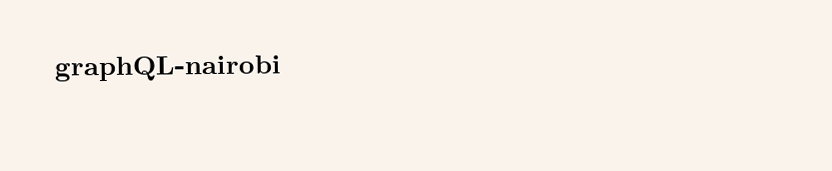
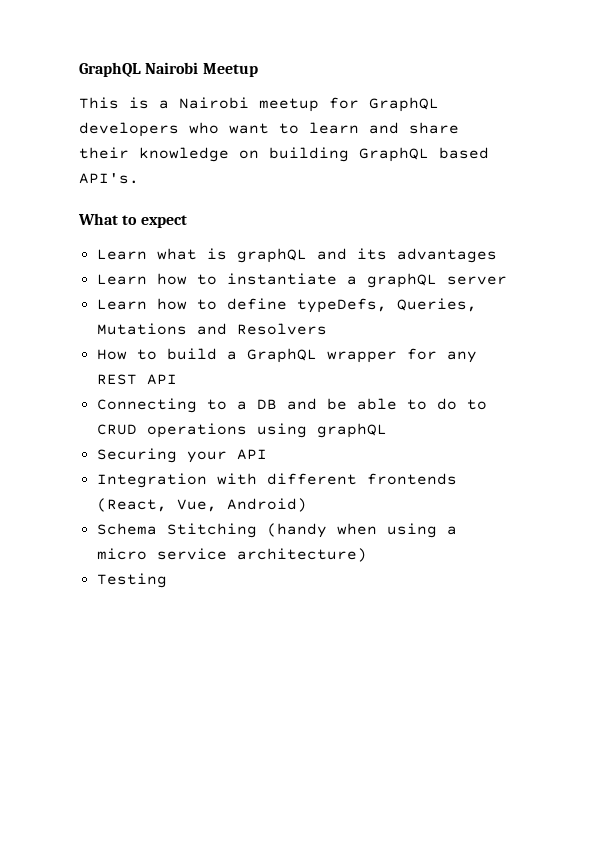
[54,55,281,82] graphQL-nairobi -> [79,62,258,77] [79,97,439,112] [79,122,459,137] [79,147,489,162] [79,173,139,184] [78,213,187,228] [96,248,497,263] [96,273,507,288] [96,298,477,313] [96,323,327,335] [96,348,477,363] [96,374,177,385] [96,398,487,413] [96,423,387,438] [96,448,267,463] [96,473,457,488] [96,498,307,512] [96,523,457,538] [96,548,367,562] [96,573,167,588] GraphQL Nairobi Meetup // This is a Nairobi meetup for GraphQL developers who want to learn and share their knowledge on building GraphQL based API's. // What to expect // Learn what is graphQL and its advantages // Learn how to instantiate a graphQL server // Learn how to define typeDefs, Queries, Mutations and Resolvers // How to build a GraphQL wrapper for any REST API // Connecting to a DB and be able to do to CRUD operations using graphQL // Securing your API // Integration with different frontends (React, Vue, Android) // Schema Stitching (handy when using a micro service architecture) // Testing

